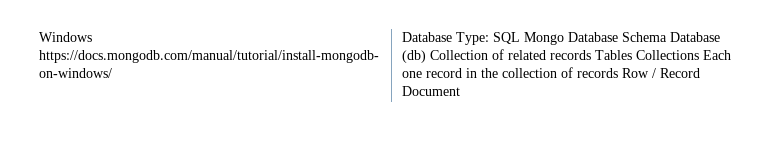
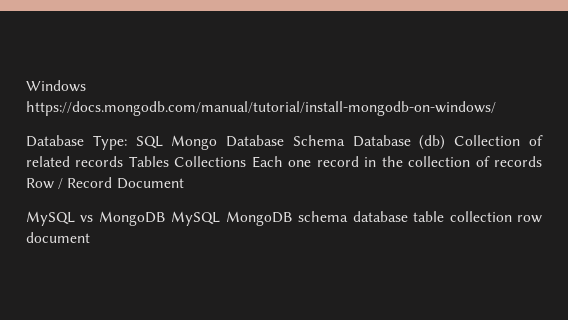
(460, 91) none -> [26,211,542,226] [26,232,90,243] // MySQL vs MongoDB MySQL MongoDB schema database table collection row document

